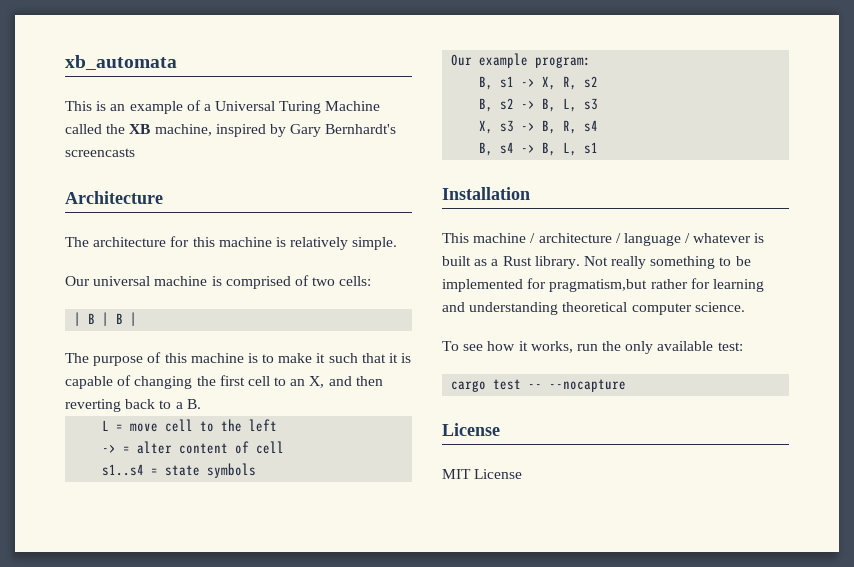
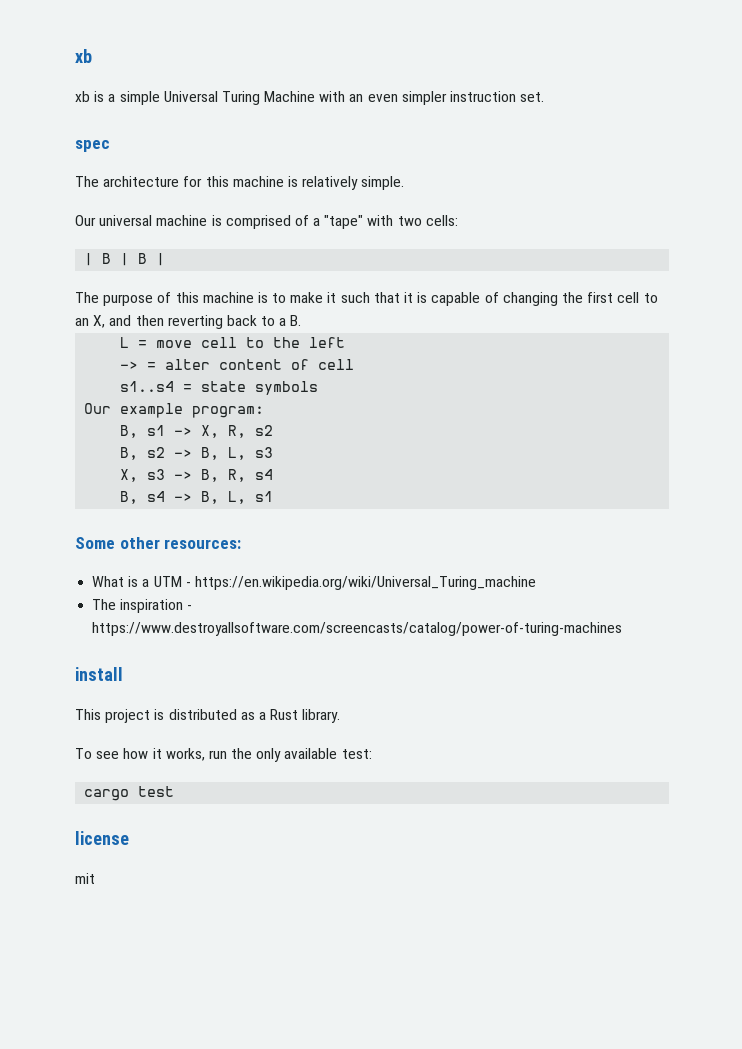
[65,55,177,70] [65,100,381,114] [65,124,397,137] [65,148,135,157] [65,191,163,204] xb_automata // This is an example of a Universal Turing Machine called the XB machine, inspired by Gary Bernhardt's screencasts // Architecture -> [75,49,92,63] [75,91,545,105] [75,140,110,152] xb // xb is a simple Universal Turing Machine with an even simpler instruction set. // spec
(309, 280) none -> [313,215,394,229] a "tape" with
[442,187,530,200] [442,233,765,246] [442,256,751,269] [442,278,764,292] [442,302,745,315] Installation // This machine / architecture / language / whatever is built as a Rust library. Not really something to be implemented for pragmatism,but rather for learning and understanding theoretical computer science. -> [75,537,242,549] [92,576,536,590] [92,599,193,613] [92,622,623,636] [75,667,123,681] [75,709,341,723] Some other resources: // What is a UTM - https://en.wikipedia.org/wiki/Universal_Turing_machine // The inspiration - https://www.destroyallsoftware.com/screencasts/catalog/power-of-turing-machines // install // This project is distributed as a Rust library.
[528,379,627,392] [442,423,500,436] [442,469,523,479] -- --nocapture // License // MIT License -> [75,831,129,845] [75,873,95,884] // license // mit

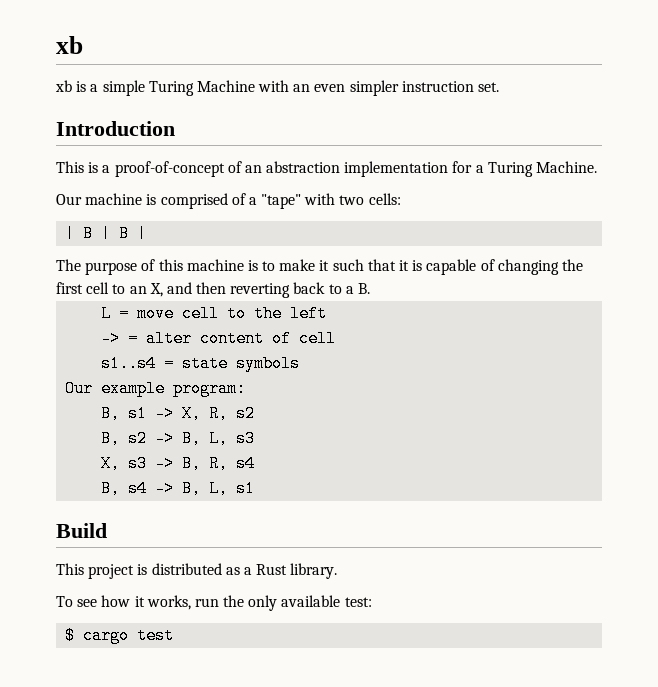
[163,91,218,102] Universal -> (145, 88) none
[75,140,110,152] [75,176,405,190] [75,215,153,226] spec // The architecture for this machine is relatively simple. // Our universal -> [56,121,175,136] [56,161,598,177] [56,194,82,205] Introduction // This is a proof-of-concept of an abstraction implementation for a Turing Machine. // Our
[75,537,242,549] [92,576,536,590] [92,599,193,613] [92,622,623,636] [75,667,123,681] Some other resources: // What is a UTM - https://en.wikipedia.org/wiki/Universal_Turing_machine // The inspiration - https://www.destroyallsoftware.com/screencasts/catalog/power-of-turing-machines // install -> [56,523,107,538] Build
(372, 754) none -> [65,627,76,644] $
[75,831,129,845] [75,873,95,884] // license // mit -> (175, 635) none

